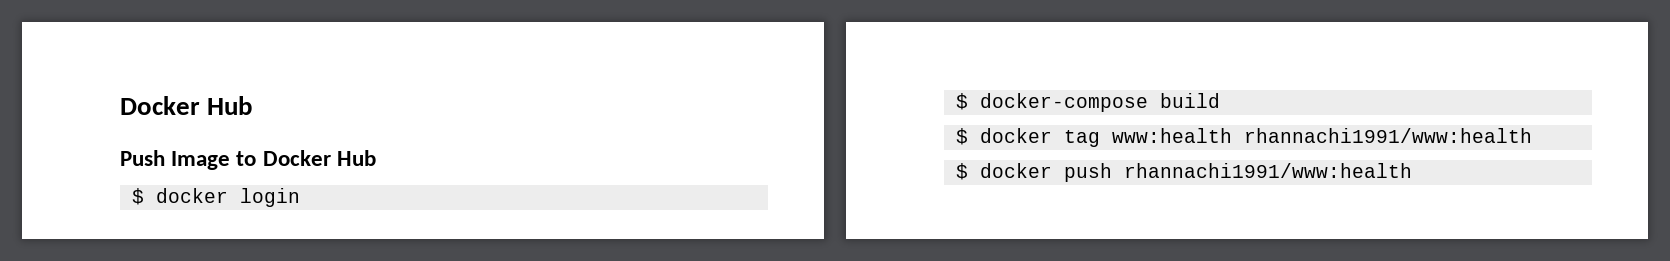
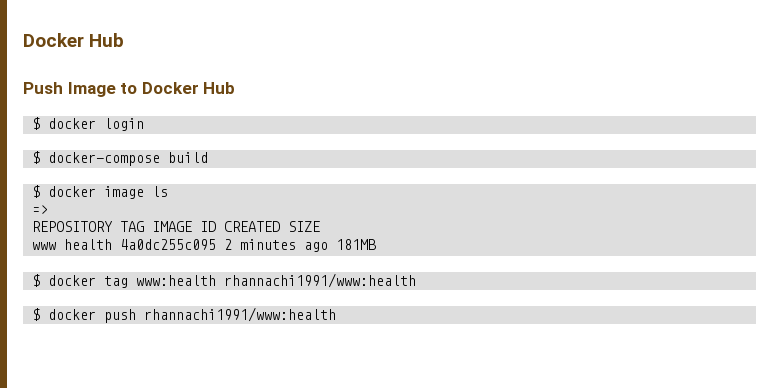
(1220, 100) none -> [32,185,168,199] [32,205,48,214] [32,221,320,232] [32,239,376,252] // $ docker image ls // => // REPOSITORY TAG IMAGE ID CREATED SIZE // www health 4a0dc255c095 2 minutes ago 181MB

